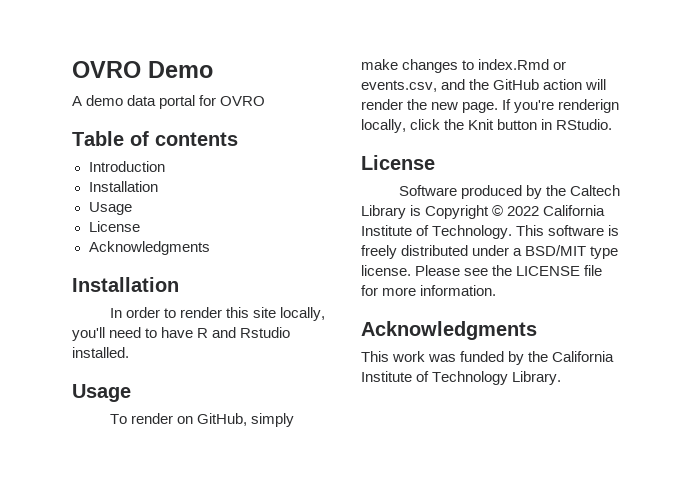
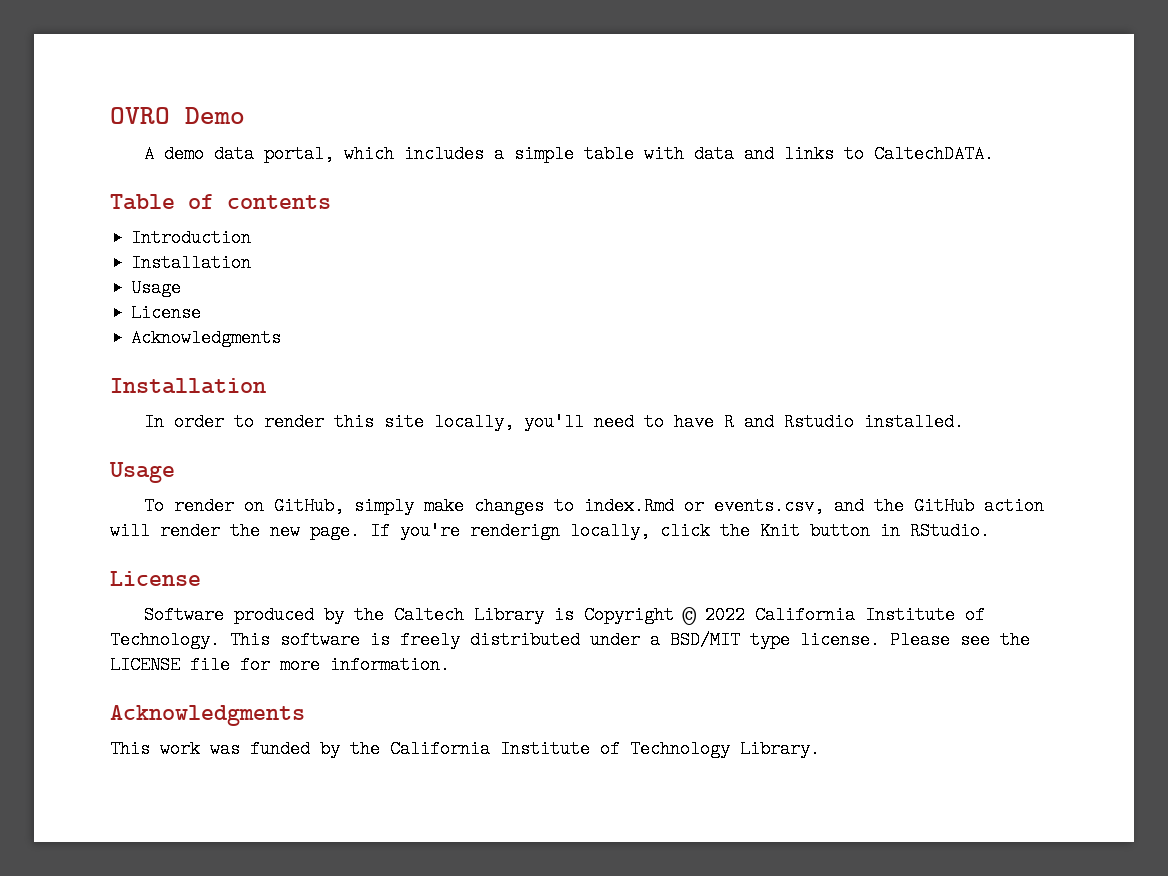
[159,95,266,109] portal for OVRO -> [264,145,995,163] portal, which includes a simple table with data and links to CaltechDATA.

